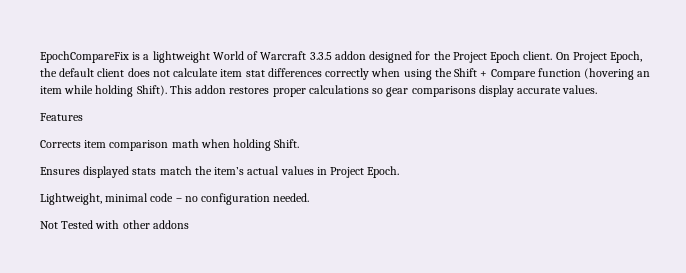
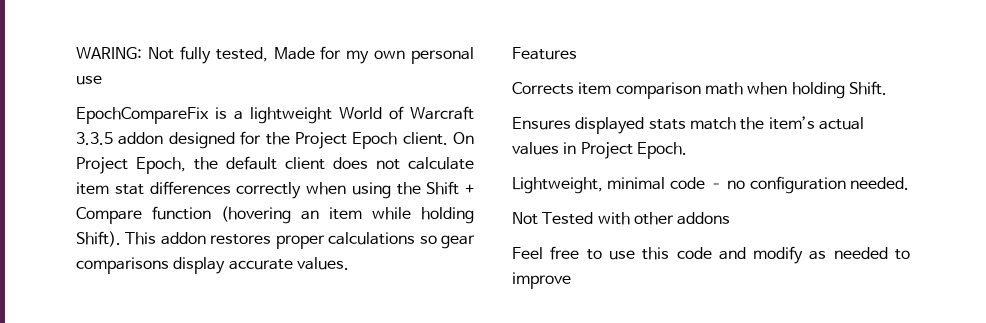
(40, 57) none -> [76,46,474,64] [76,75,102,85] WARING: Not fully tested, Made for my own personal use //
(189, 224) none -> [512,246,910,264] [512,272,571,289] // Feel free to use this code and modify as needed to improve

